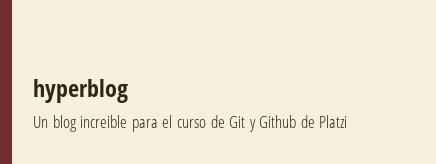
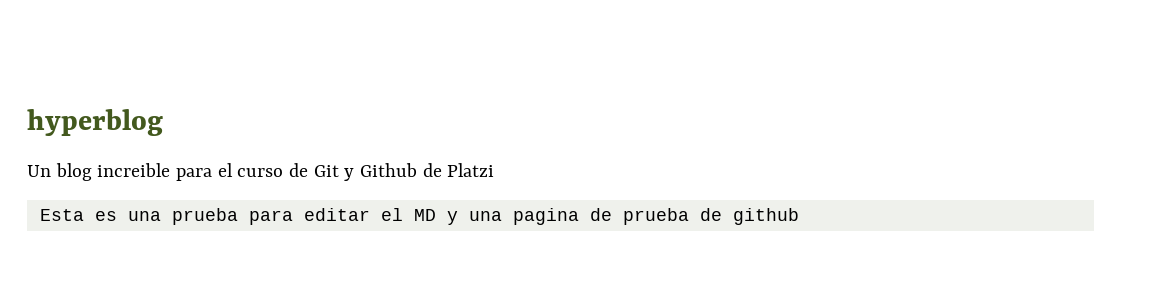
(348, 121) none -> [39,208,799,225] // Esta es una prueba para editar el MD y una pagina de prueba de github

